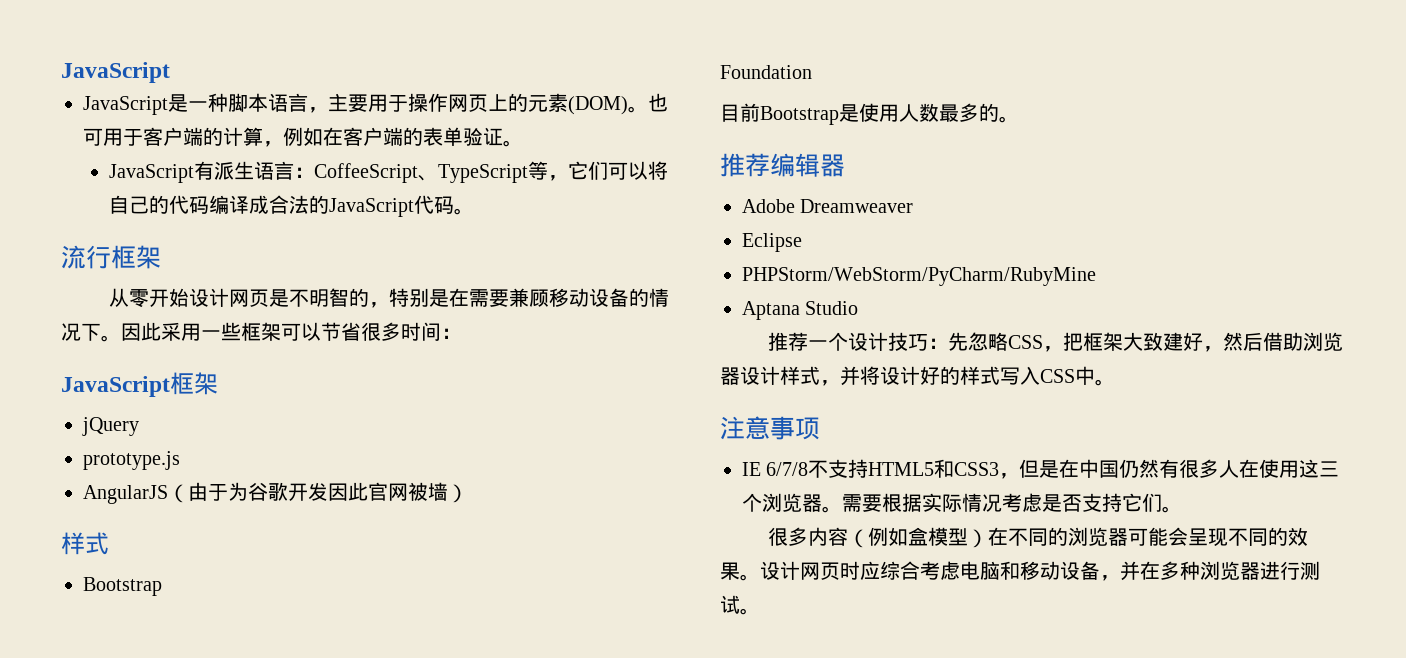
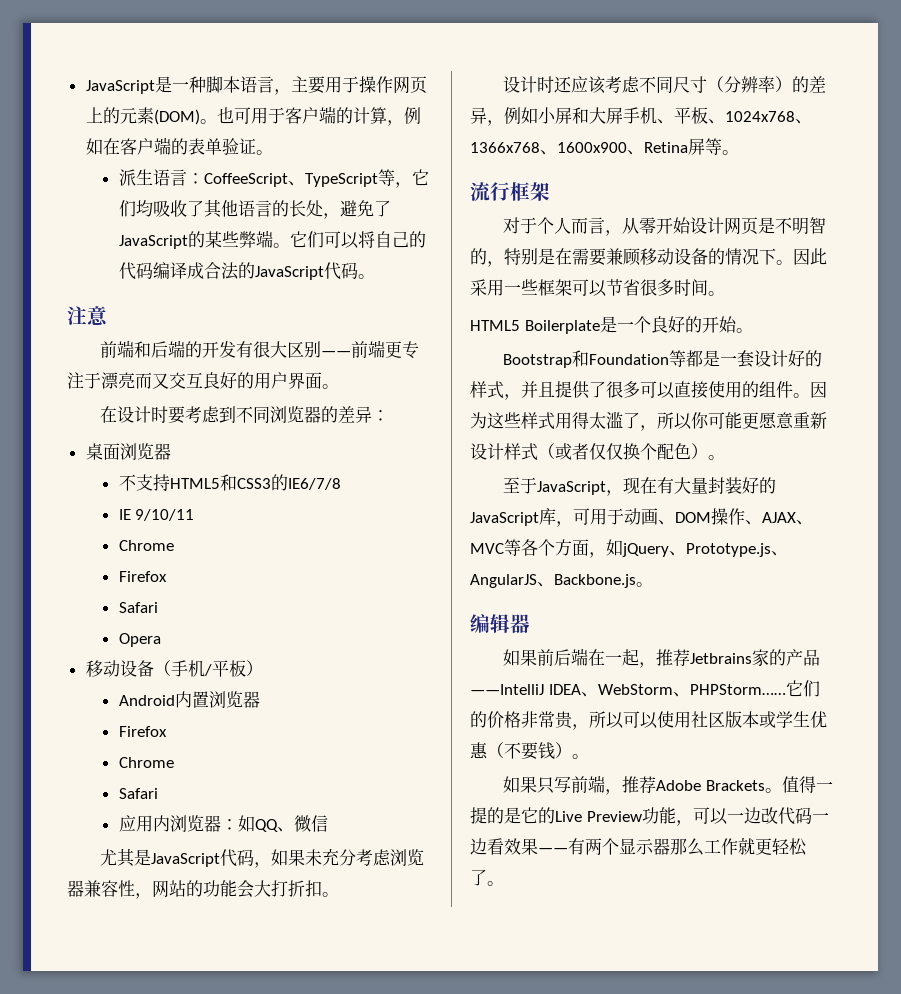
[61,62,170,83] [83,96,168,115] JavaScript // JavaScript -> [85,80,155,94] JavaScript
[108,161,214,183] JavaScript有 -> (273, 152) none
(608, 170) none -> [135,199,391,219] [118,230,324,249] 均吸收了其他语言的长处，避免了JavaScript的某些弊端。它们
(474, 211) none -> [67,306,108,326] [99,340,419,359] [67,372,339,389] [99,406,389,424] [85,443,171,460] [118,474,341,491] [118,509,195,521] [118,540,174,551] [118,571,167,582] [118,602,158,613] [118,633,161,647] [85,660,263,677] [118,691,260,708] [118,726,167,737] [118,757,174,768] [118,788,158,799] [118,815,328,832] [99,848,424,868] [67,880,339,899] [502,76,826,94] [470,107,812,126] [470,138,739,155] // 注意 // 前端和后端的开发有很大区别——前端更专注于漂亮而又交互良好的用户界面。 // 在设计时要考虑到不同浏览器的差异： // 桌面浏览器 // 不支持HTML5和CSS3的IE6/7/8 // IE 9/10/11 // Chrome // Firefox // Safari // Opera // 移动设备（手机/平板） // Android内置浏览器 // Firefox // Chrome // Safari // 应用内浏览器：如QQ、微信 // 尤其是JavaScript代码，如果未充分考虑浏览器兼容性，网站的功能会大打折扣。 // 设计时还应该考虑不同尺寸（分辨率）的差异，例如小屏和大屏手机、平板、1024x768、1366x768、1600x900、Retina屏等。
(161, 257) none -> [502,217,622,236] 对于个人而言，
[441,328,461,339] [61,372,218,397] [82,417,139,436] [83,451,180,470] [83,482,468,504] [61,532,109,555] [83,577,162,596] ： // JavaScript框架 // jQuery // prototype.js // AngularJS（由于为谷歌开发因此官网被墙） // 样式 // Bootstrap // -> [708,291,725,296] [470,316,753,334] [502,350,589,368] 。 // HTML5 Boilerplate是一个良好的开始。 // Bootstrap和
[720,103,1019,125] [720,153,845,177] [742,199,914,213] [742,233,802,252] [742,267,1096,286] [742,301,859,320] [767,332,1343,352] [720,366,1115,386] [720,416,820,440] [742,459,1340,479] [742,493,1182,513] [767,527,1308,548] [720,561,1320,581] [720,595,740,614] // 目前Bootstrap是使用人数最多的。 // 推荐编辑器 // Adobe Dreamweaver // Eclipse // PHPStorm/WebStorm/PyCharm/RubyMine // Aptana Studio // 推荐一个设计技巧：先忽略CSS，把框架大致建好，然后借助浏览器设计样式，并将设计好的样式写入CSS中。 // 注意事项 // IE 6/7/8不支持HTML5和CSS3，但是在中国仍然有很多人在使用这三个浏览器。需要根据实际情况考虑是否支持它们。 // 很多内容（例如盒模型）在不同的浏览器可能会呈现不同的效果。设计网页时应综合考虑电脑和移动设备，并在多种浏览器进行测试 -> [668,350,822,368] [470,381,827,400] [470,411,827,431] [470,443,725,461] [502,477,776,496] [470,508,813,527] [470,539,788,558] [470,574,653,588] [470,614,530,633] [502,648,820,668] [470,680,820,697] [470,711,827,730] [470,742,589,760] [502,775,833,795] [470,807,829,826] [470,837,807,856] [470,869,487,886] 等都是一套设计好的样式，并且提供了很多可以直接使用的组件。因为这些样式用得太滥了，所以你可能更愿意重新设计样式（或者仅仅换个配色）。 // 至于JavaScript，现在有大量封装好的JavaScript库，可用于动画、DOM操作、AJAX、MVC等各个方面，如jQuery、Prototype.js、AngularJS、Backbone.js。 // 编辑器 // 如果前后端在一起，推荐Jetbrains家的产品——IntelliJ IDEA、WebStorm、PHPStorm……它们的价格非常贵，所以可以使用社区版本或学生优惠（不要钱）。 // 如果只写前端，推荐Adobe Brackets。值得一提的是它的Live Preview功能，可以一边改代码一边看效果——有两个显示器那么工作就更轻松了

